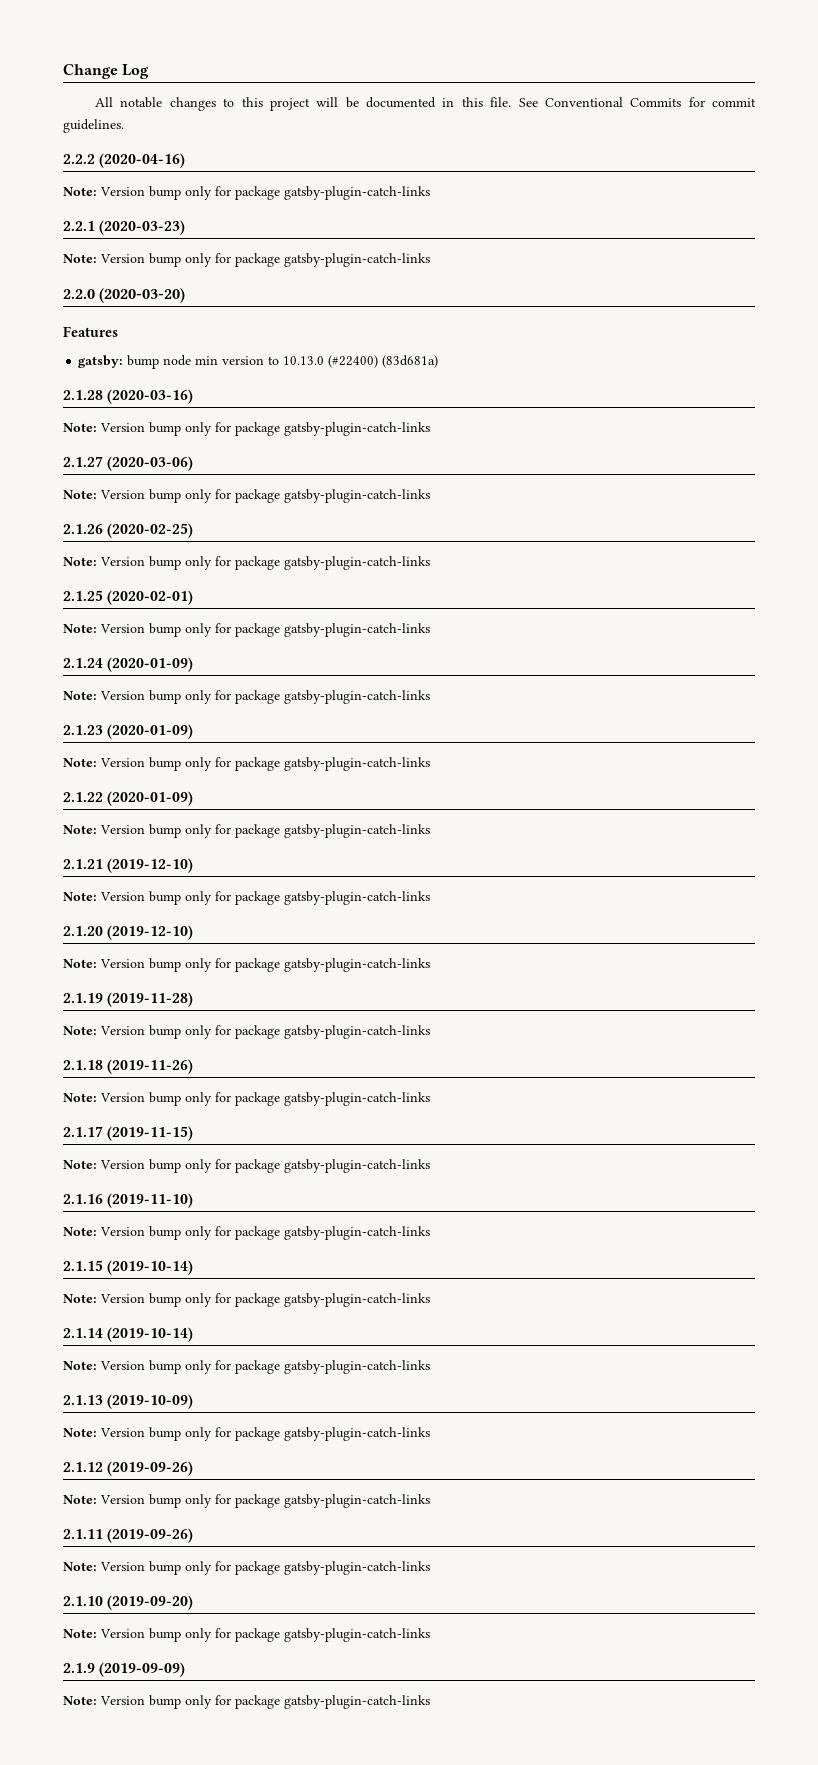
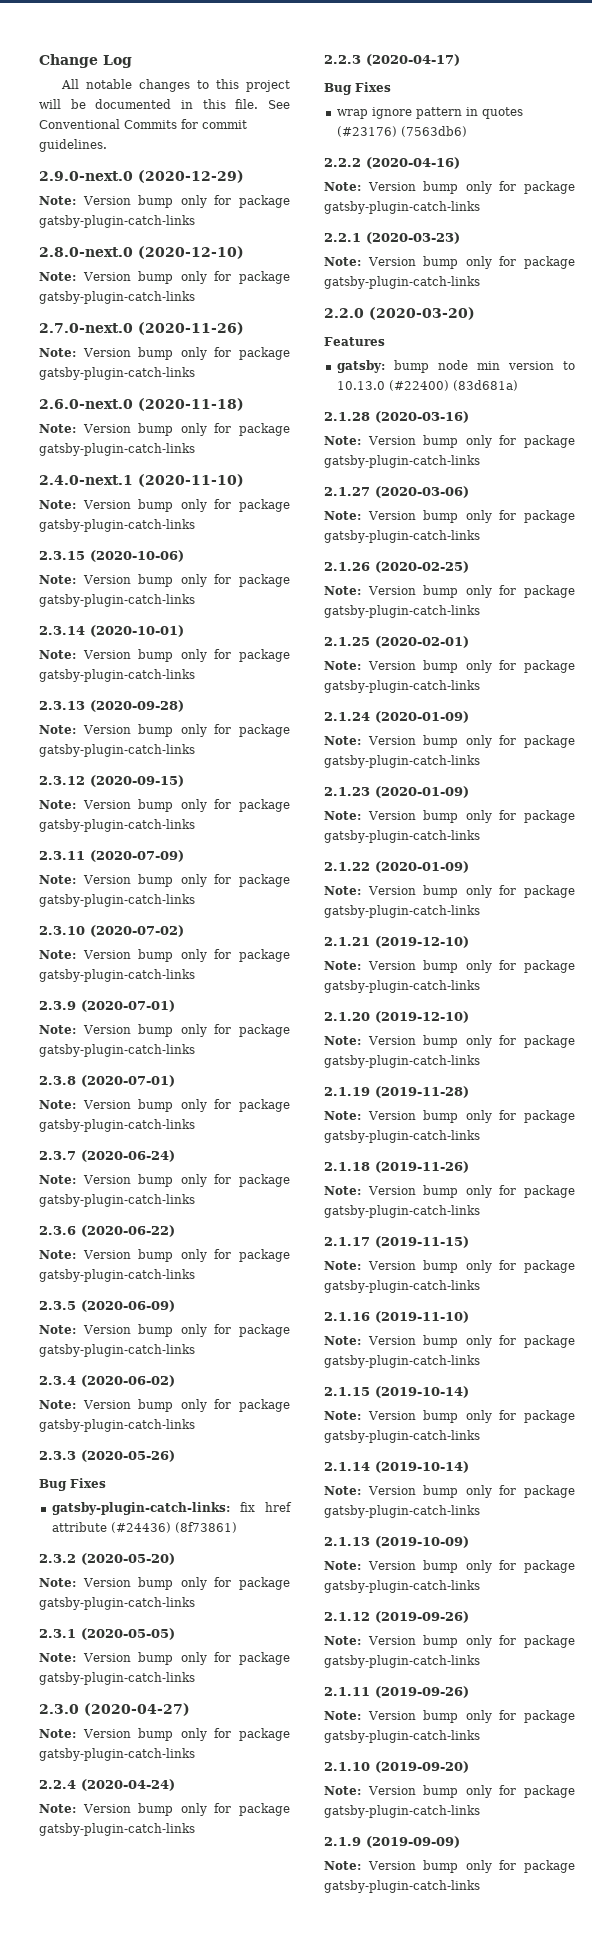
(124, 126) none -> [39,170,244,183] [39,195,290,208] [39,215,195,228] [39,246,244,259] [39,271,290,284] [39,291,195,304] [39,322,244,335] [39,347,290,360] [39,367,195,380] [39,398,244,411] [39,423,290,436] [39,443,195,456] [39,474,244,487] [39,499,290,512] [39,519,195,532] [39,550,184,562] [39,574,290,587] [39,594,195,607] [39,625,184,637] [39,649,290,662] [39,669,195,682] [39,700,184,712] [39,724,290,737] [39,744,195,757] [39,775,184,787] [39,799,290,812] [39,819,195,832] [39,850,184,862] [39,874,290,887] [39,894,195,907] [39,925,184,937] [39,949,290,962] [39,969,195,982] [39,1000,175,1012] [39,1024,290,1037] [39,1044,195,1057] [39,1075,175,1087] [39,1099,290,1112] [39,1119,195,1132] [39,1150,175,1162] [39,1174,290,1187] [39,1194,195,1207] [39,1225,175,1237] [39,1249,290,1262] [39,1269,195,1282] [39,1300,175,1312] [39,1324,290,1337] [39,1344,195,1357] [39,1375,175,1387] [39,1399,290,1412] [39,1419,195,1432] [39,1450,175,1462] [39,1478,106,1491] [51,1502,292,1515] [51,1522,237,1533] [39,1553,175,1565] [39,1577,290,1590] [39,1597,195,1610] [39,1628,175,1640] [39,1652,290,1665] [39,1672,195,1685] [39,1703,190,1716] [39,1728,290,1741] [39,1748,195,1761] [39,1779,175,1791] [39,1803,290,1816] [39,1823,195,1836] [324,54,460,66] [324,82,391,95] [336,107,523,119] [336,126,467,137] // 2.9.0-next.0 (2020-12-29) // Note: Version bump only for package gatsby-plugin-catch-links // 2.8.0-next.0 (2020-12-10) // Note: Version bump only for package gatsby-plugin-catch-links // 2.7.0-next.0 (2020-11-26) // Note: Version bump only for package gatsby-plugin-catch-links // 2.6.0-next.0 (2020-11-18) // Note: Version bump only for package gatsby-plugin-catch-links // 2.4.0-next.1 (2020-11-10) // Note: Version bump only for package gatsby-plugin-catch-links // 2.3.15 (2020-10-06) // Note: Version bump only for package gatsby-plugin-catch-links // 2.3.14 (2020-10-01) // Note: Version bump only for package gatsby-plugin-catch-links // 2.3.13 (2020-09-28) // Note: Version bump only for package gatsby-plugin-catch-links // 2.3.12 (2020-09-15) // Note: Version bump only for package gatsby-plugin-catch-links // 2.3.11 (2020-07-09) // Note: Version bump only for package gatsby-plugin-catch-links // 2.3.10 (2020-07-02) // Note: Version bump only for package gatsby-plugin-catch-links // 2.3.9 (2020-07-01) // Note: Version bump only for package gatsby-plugin-catch-links // 2.3.8 (2020-07-01) // Note: Version bump only for package gatsby-plugin-catch-links // 2.3.7 (2020-06-24) // Note: Version bump only for package gatsby-plugin-catch-links // 2.3.6 (2020-06-22) // Note: Version bump only for package gatsby-plugin-catch-links // 2.3.5 (2020-06-09) // Note: Version bump only for package gatsby-plugin-catch-links // 2.3.4 (2020-06-02) // Note: Version bump only for package gatsby-plugin-catch-links // 2.3.3 (2020-05-26) // Bug Fixes // gatsby-plugin-catch-links: fix href attribute (#24436) (8f73861) // 2.3.2 (2020-05-20) // Note: Version bump only for package gatsby-plugin-catch-links // 2.3.1 (2020-05-05) // Note: Version bump only for package gatsby-plugin-catch-links // 2.3.0 (2020-04-27) // Note: Version bump only for package gatsby-plugin-catch-links // 2.2.4 (2020-04-24) // Note: Version bump only for package gatsby-plugin-catch-links // 2.2.3 (2020-04-17) // Bug Fixes // wrap ignore pattern in quotes (#23176) (7563db6)

